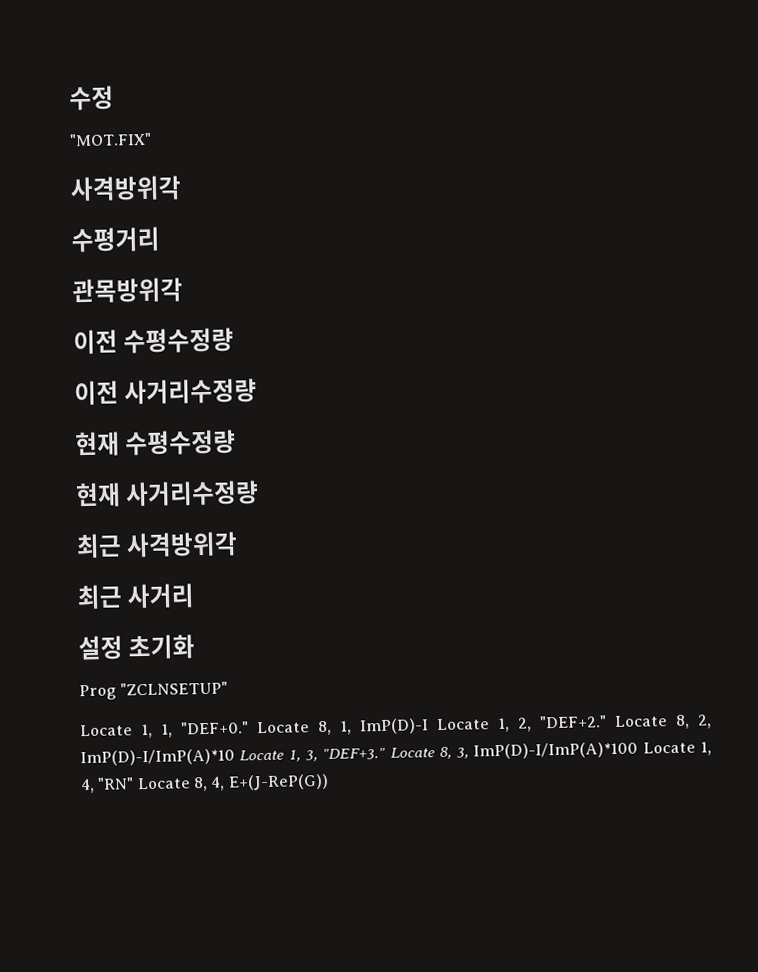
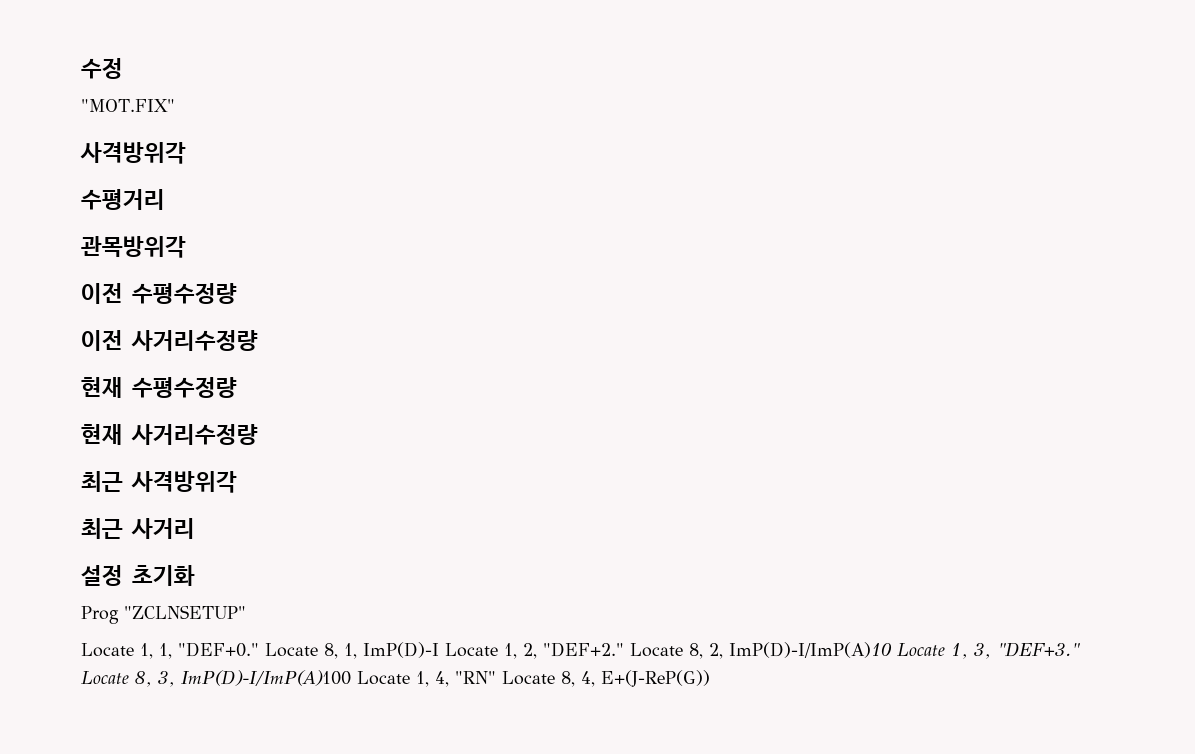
[80,748,235,767] ImP(D)-I/ImP(A)*10 -> [729,642,892,658] ImP(D)-I/ImP(A)10
[473,741,639,760] ImP(D)-I/ImP(A)*100 -> [181,670,351,686] ImP(D)-I/ImP(A)100

